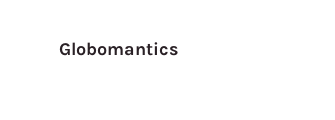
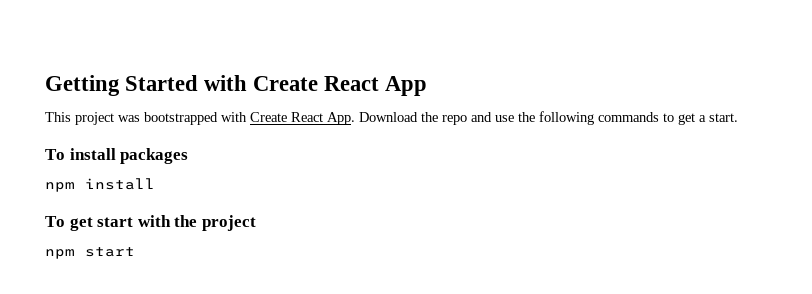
[59,42,179,56] Globomantics -> [45,75,428,96] [45,111,738,125] [45,148,189,164] [45,178,155,192] [45,215,256,231] [45,247,135,259] Getting Started with Create React App // This project was bootstrapped with Create React App. Download the repo and use the following commands to get a start. // To install packages // npm install // To get start with the project // npm start

